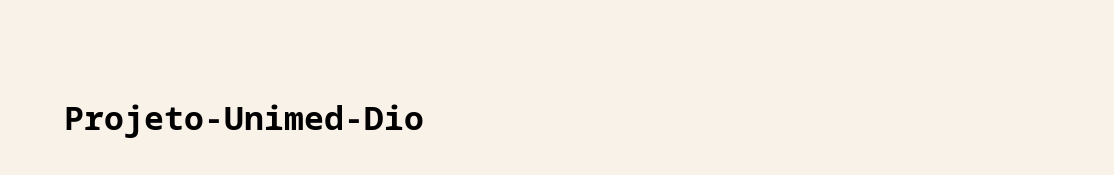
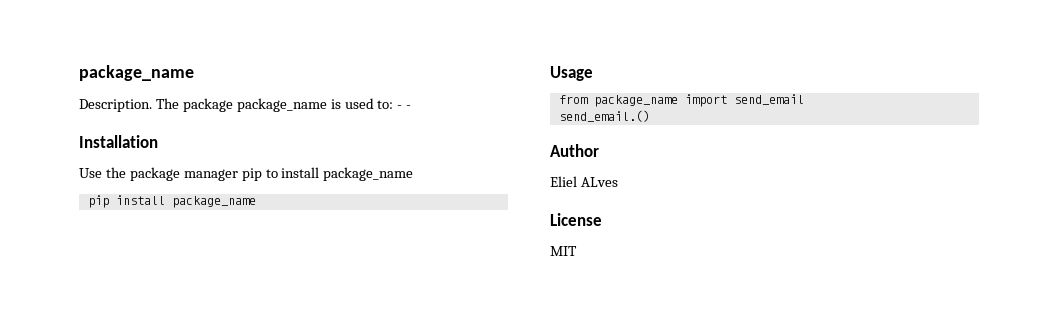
[64,104,424,138] Projeto-Unimed-Dio -> [79,65,194,81] [79,98,412,112] [79,135,158,148] [79,167,414,181] [87,195,256,208] [550,66,593,81] [558,94,804,107] [558,110,650,122] [550,144,599,157] [550,176,618,187] [550,213,602,226] [550,246,577,256] package_name // Description. The package package_name is used to: - - // Installation // Use the package manager pip to install package_name // pip install package_name // Usage // from package_name import send_email // send_email.() // Author // Eliel ALves // License // MIT

